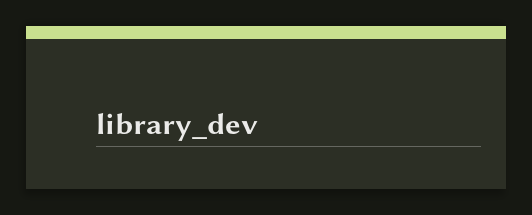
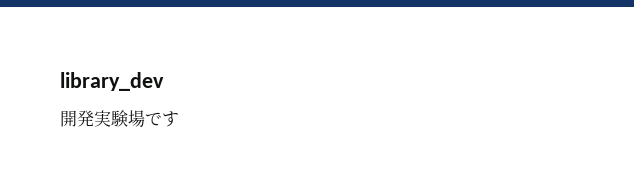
(258, 127) none -> [60,110,179,127] // 開発実験場です

